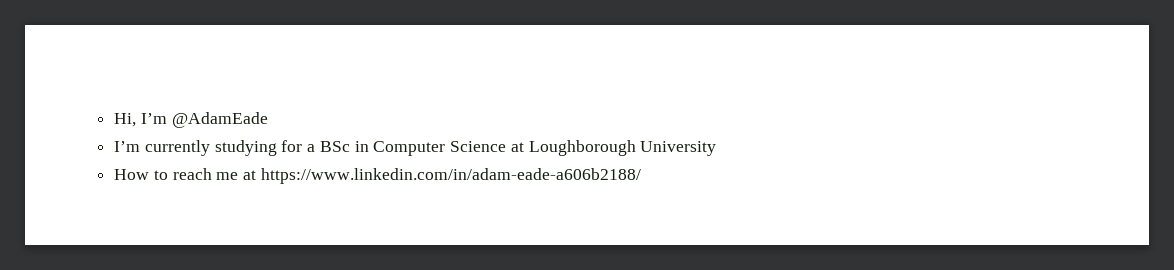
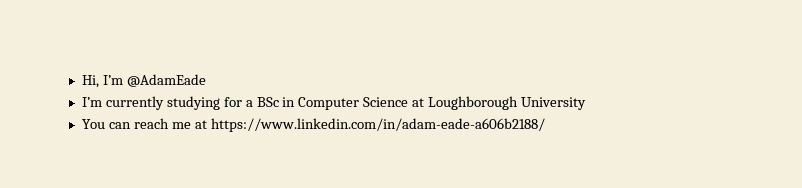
[114,169,168,180] How to -> [81,119,131,129] You can

